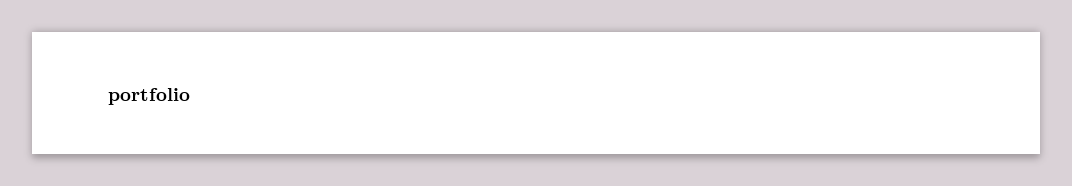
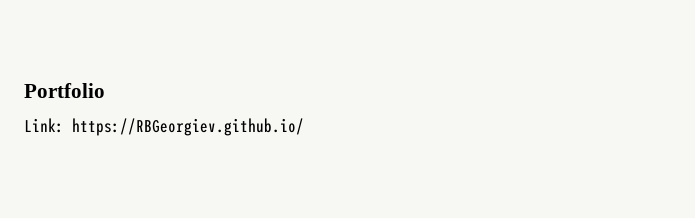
[108,88,190,105] portfolio -> [24,83,105,98] [24,118,304,136] Portfolio // Link: https://RBGeorgiev.github.io/

